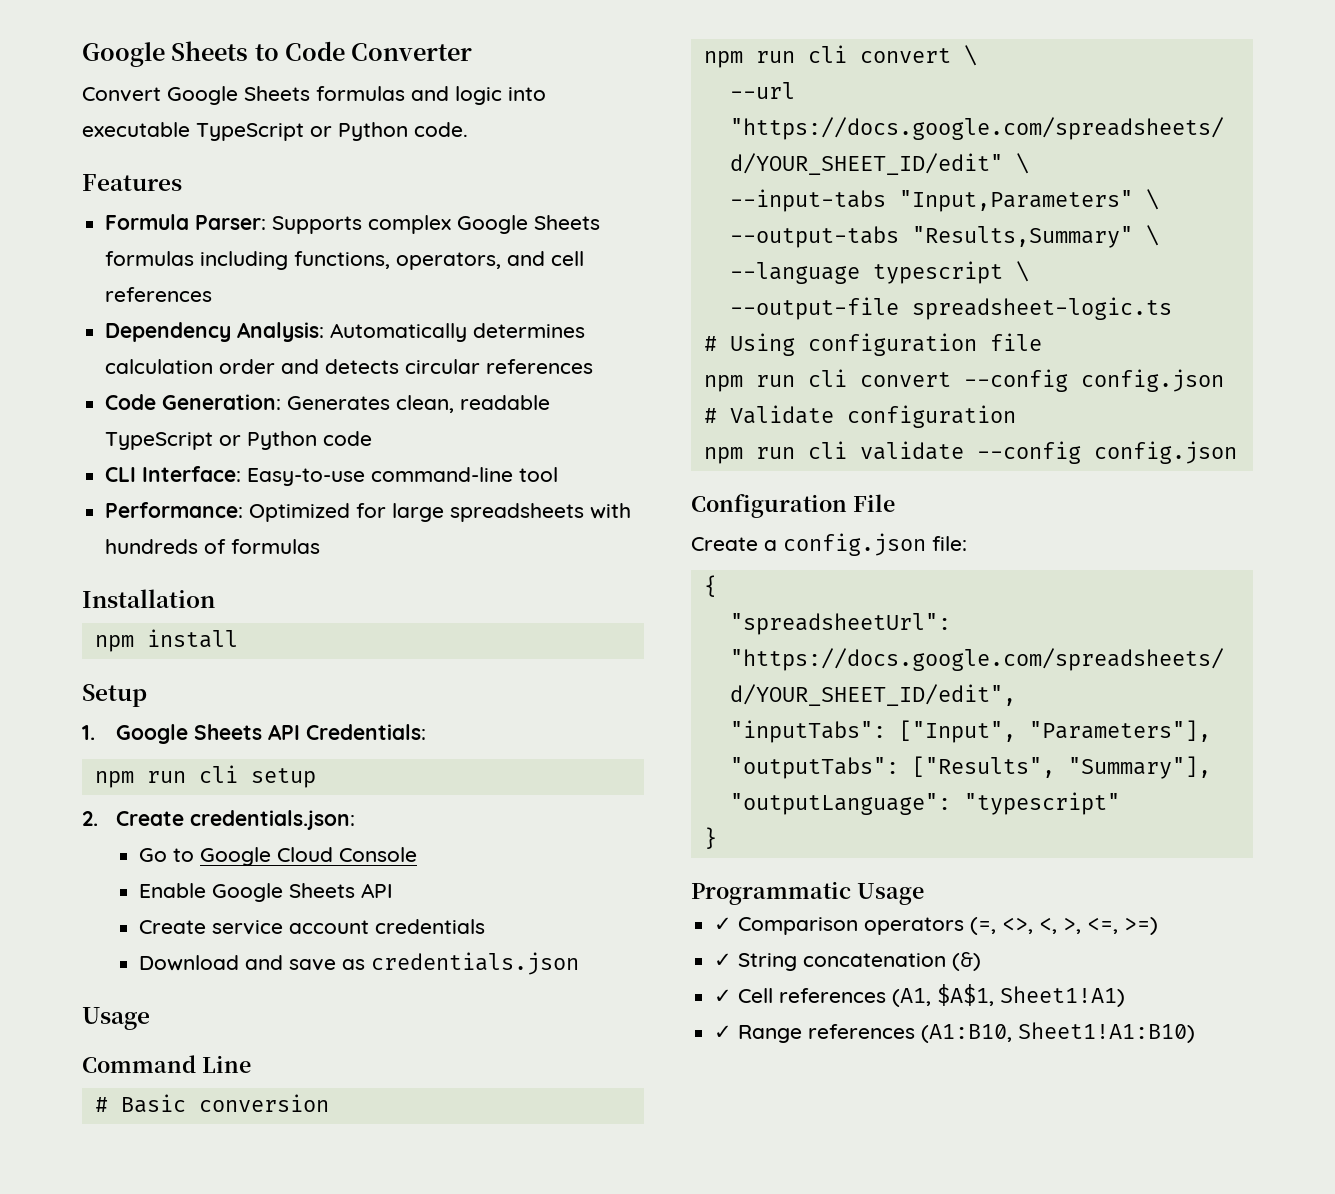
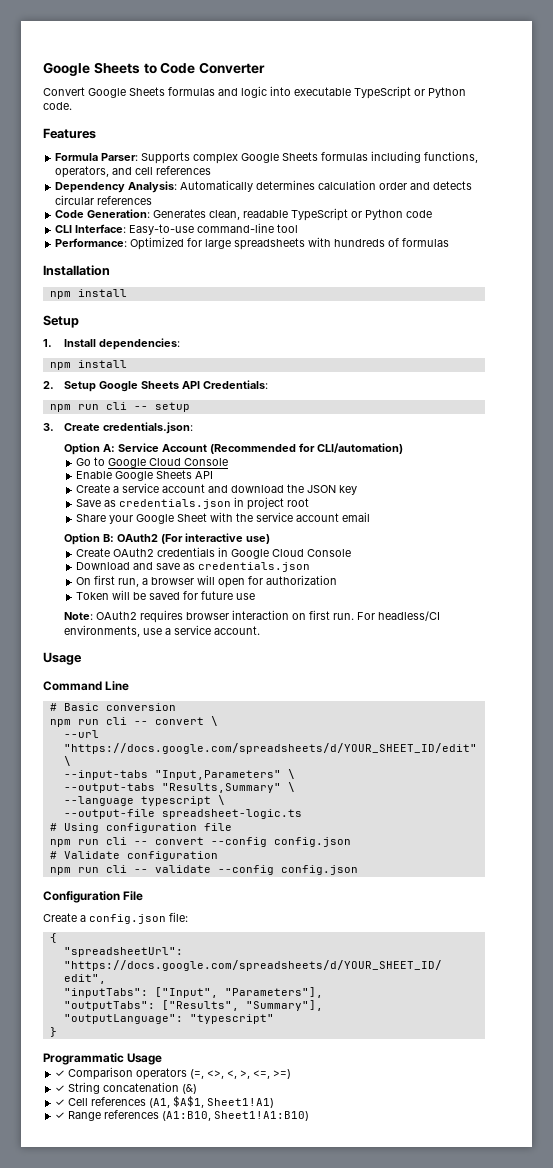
(95, 732) none -> [64,338,181,350] [49,360,127,370] [43,381,97,392] Install dependencies: // npm install // 2. Setup
(238, 774) none -> [133,406,148,410] --
[82,811,98,826] 2. -> [43,423,54,431] 3.
(356, 820) none -> [64,443,404,455] // Option A: Service Account (Recommended for CLI/automation)
[212,919,486,935] service account credentials -> [113,483,358,495] [76,497,310,510] [76,512,371,524] [64,533,271,545] [76,547,352,559] a service account and download the JSON key // Save as credentials.json in project root // Share your Google Sheet with the service account email // Option B: OAuth2 (For interactive use) // Create OAuth2 credentials in Google Cloud Console
(580, 963) none -> [76,575,338,588] [76,590,256,600] [64,610,441,623] [64,625,261,637] // On first run, a browser will open for authorization // Token will be saved for future use // Note: OAuth2 requires browser interaction on first run. For headless/CI environments, use a service account.
(847, 54) none -> [133,721,148,725] --
(847, 378) none -> [133,841,148,845] --
(847, 450) none -> [133,869,148,873] --

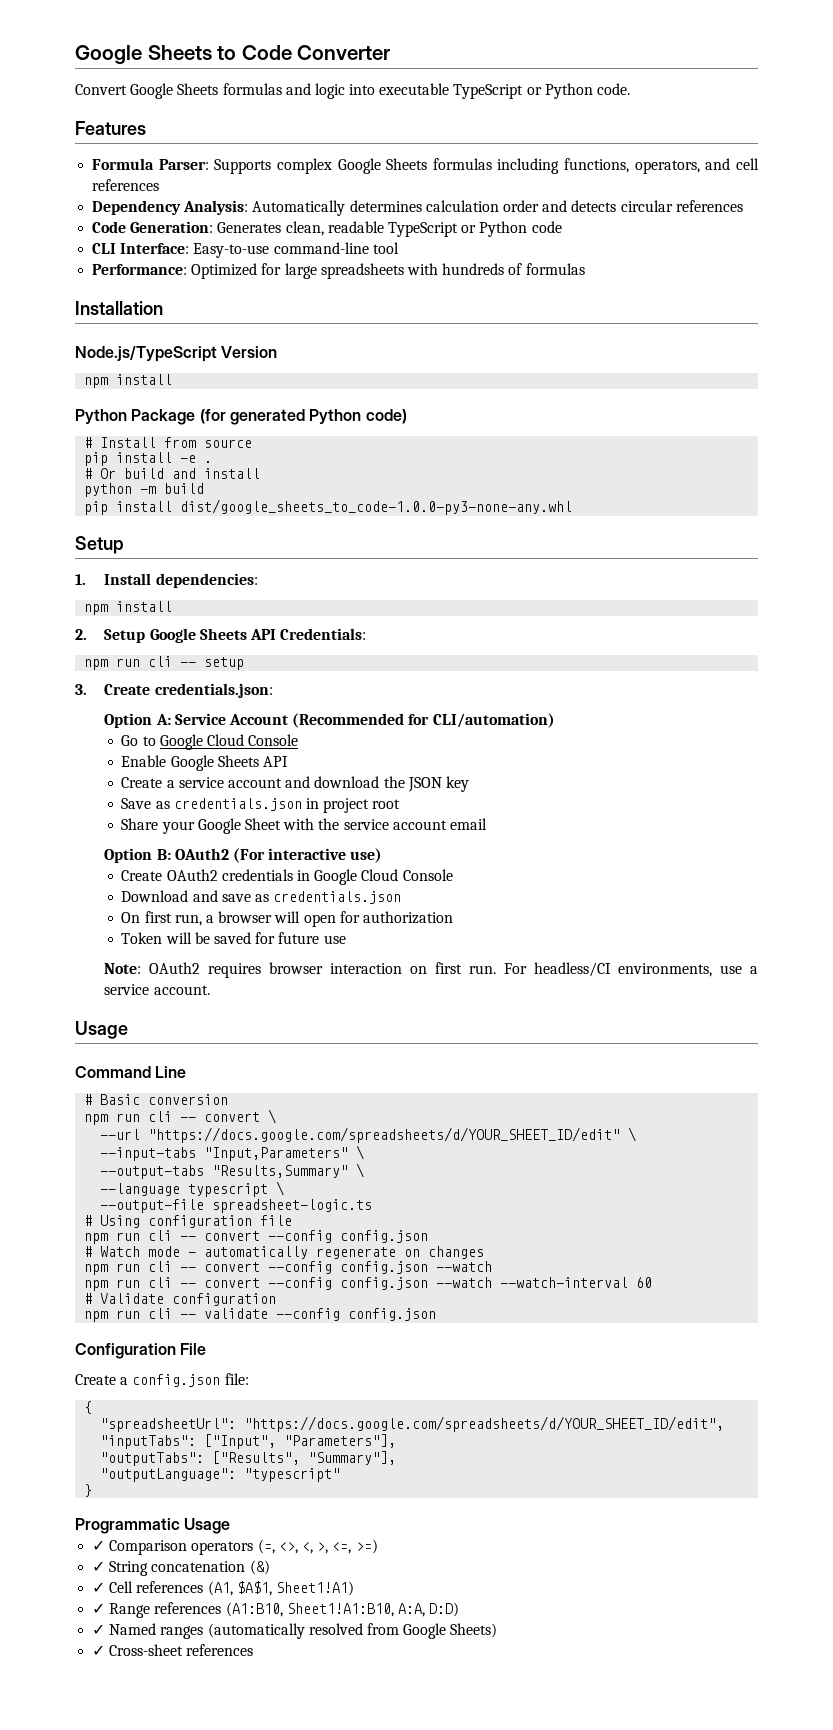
[49,289,127,299] // npm install -> [75,346,278,362] [84,374,173,388] [75,409,407,425] [84,437,253,448] [84,452,213,466] [84,468,261,479] [84,483,205,497] [84,499,573,515] // Node.js/TypeScript Version // npm install // Python Package (for generated Python code) // # Install from source // pip install -e . // # Or build and install // python -m build // pip install dist/google_sheets_to_code-1.0.0-py3-none-any.whl
(351, 842) none -> [84,1246,485,1259] [84,1261,493,1275] [84,1277,653,1291] // # Watch mode - automatically regenerate on changes // npm run cli -- convert --config config.json --watch // npm run cli -- convert --config config.json --watch --watch-interval 60
[214,1111,310,1121] Sheet1!A1:B10) -> [286,1602,460,1617] [92,1623,498,1639] [92,1644,254,1656] Sheet1!A1:B10, A:A, D:D) // ✓ Named ranges (automatically resolved from Google Sheets) // ✓ Cross-sheet references

